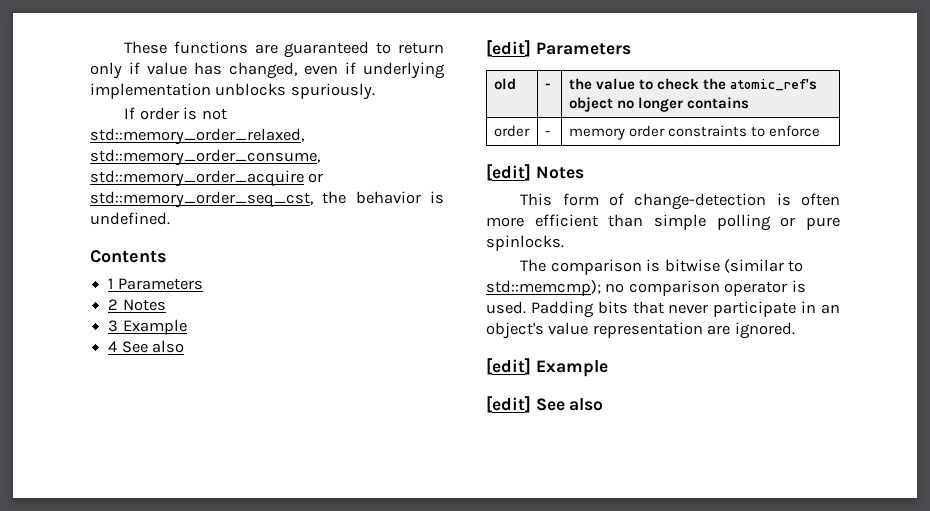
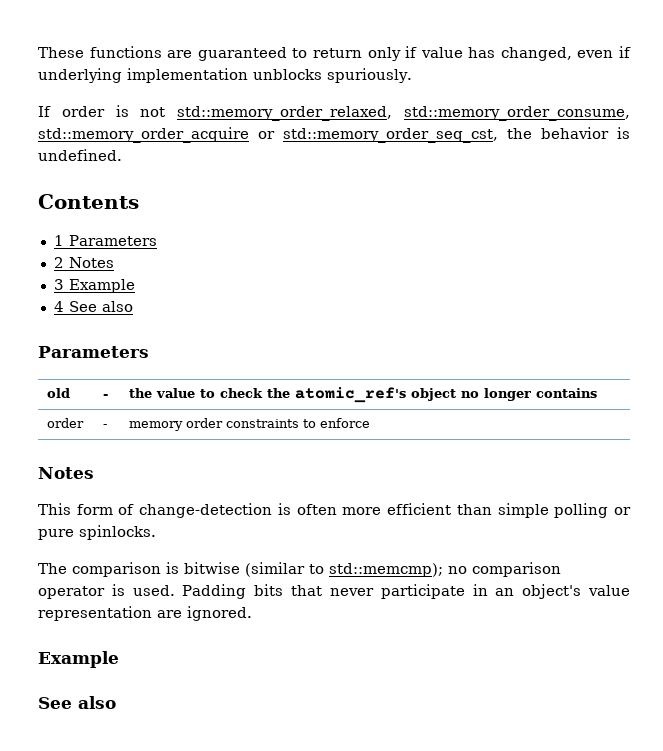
[486,40,531,57] [edit] -> (133, 306) none
[486,164,531,181] [edit] -> (370, 423) none
[486,358,608,377] [486,396,531,413] [edit] Example // [edit] -> [38,651,119,668] Example //

